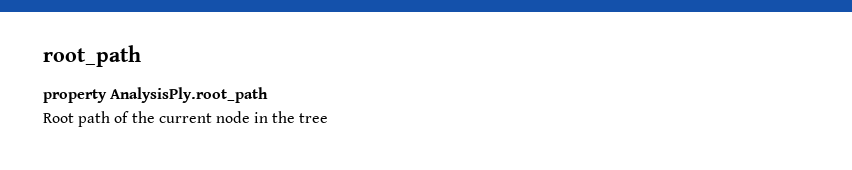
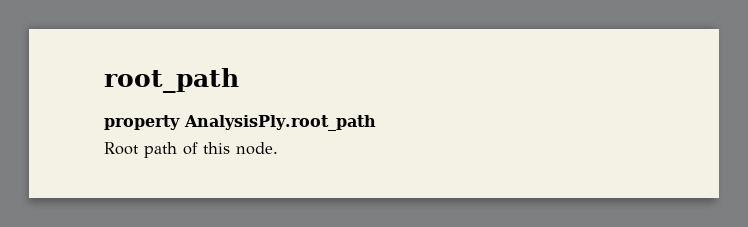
[131,111,329,123] the current node in the tree -> [203,142,278,155] this node.

